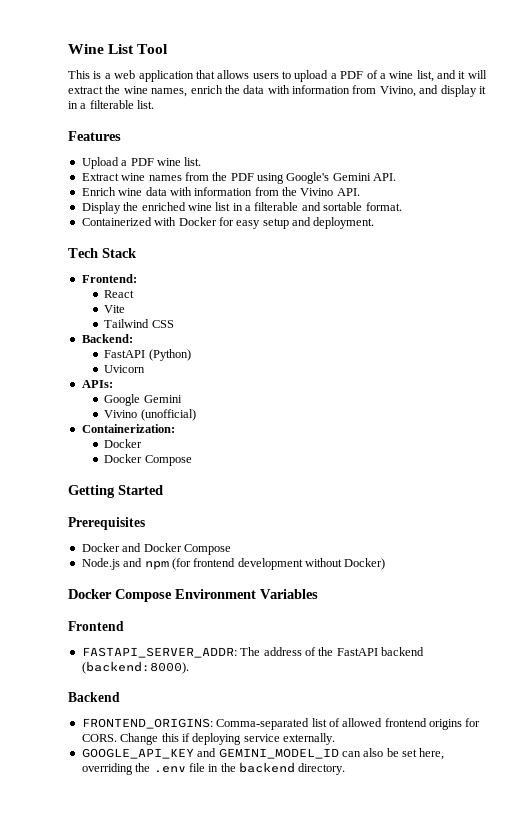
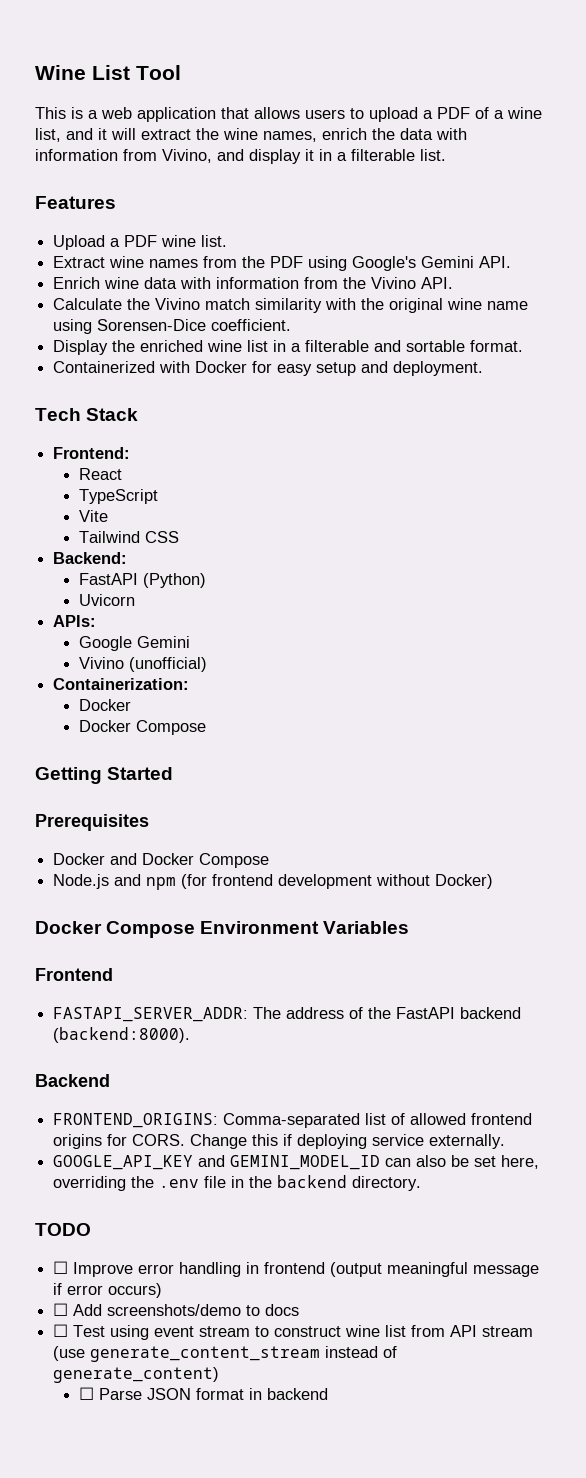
(360, 192) none -> [53,298,529,313] [53,319,292,334] // Calculate the Vivino match similarity with the original wine name using Sorensen-Dice coefficient.
(135, 294) none -> [79,489,159,504] // TypeScript
(346, 769) none -> [35,1223,91,1236] [53,1261,540,1277] [53,1283,163,1298] [53,1303,300,1316] [53,1324,534,1340] [53,1346,398,1362] [53,1367,220,1383] [79,1387,329,1400] // TODO // ☐ Improve error handling in frontend (output meaningful message if error occurs) // ☐ Add screenshots/demo to docs // ☐ Test using event stream to construct wine list from API stream (use generate_content_stream instead of generate_content) // ☐ Parse JSON format in backend

